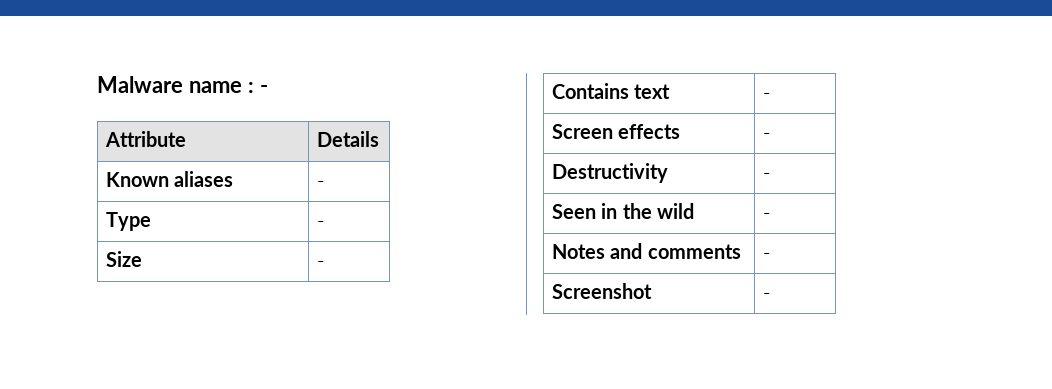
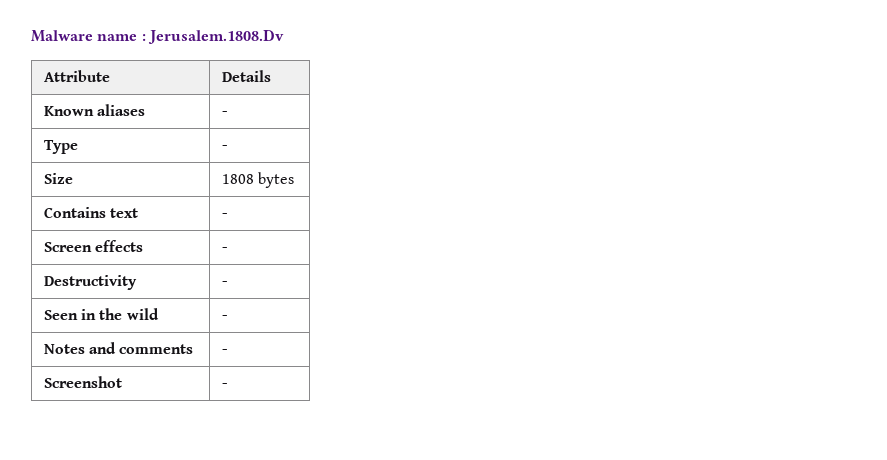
[259,85,268,93] - -> [147,29,284,44] Jerusalem.1808.Dv
[317,261,325,267] - -> [221,172,294,188] 1808 bytes

